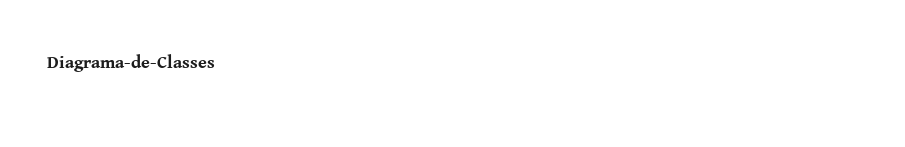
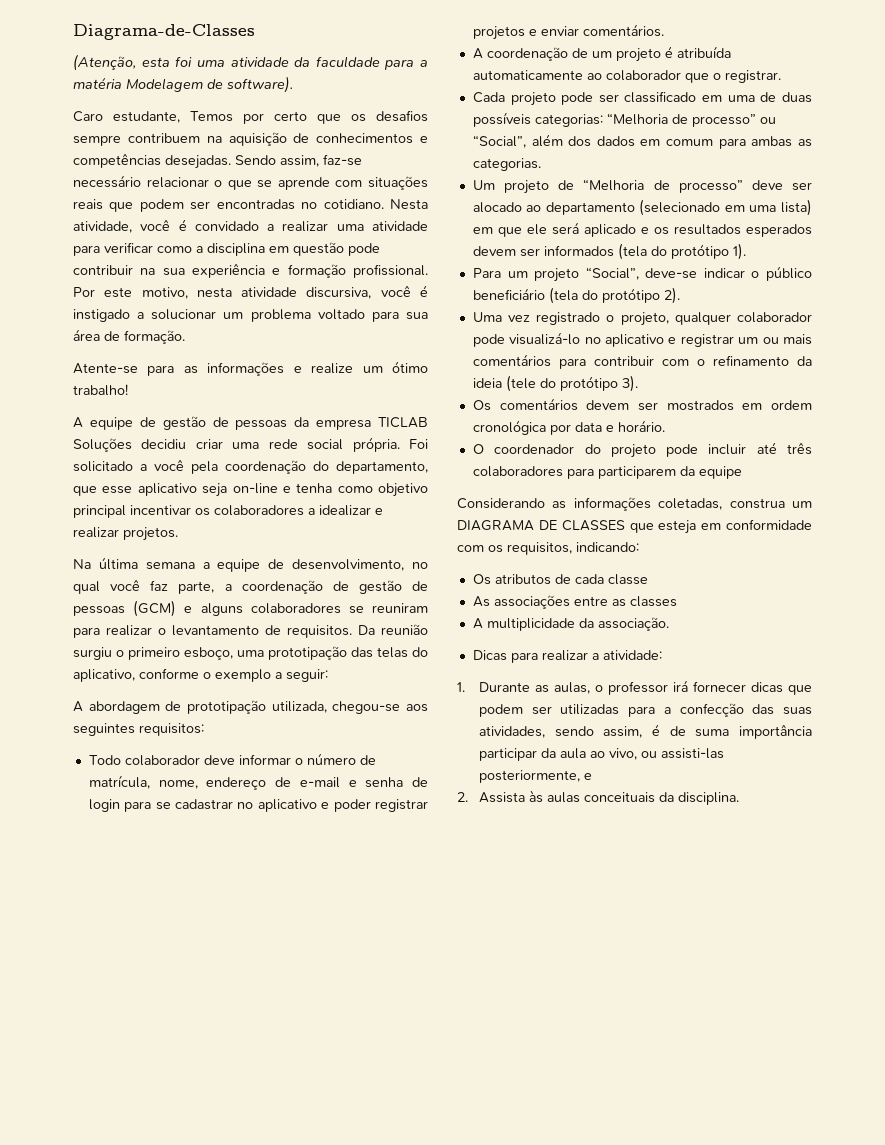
(215, 63) none -> [73,54,428,71] [73,76,293,93] [73,110,428,124] [73,132,429,146] [73,154,362,169] [73,175,428,190] [73,199,428,212] [73,219,428,233] [73,242,380,256] [73,264,428,278] [73,285,428,299] [73,309,428,322] [73,329,185,344] [73,361,428,376] [73,384,128,396] [73,416,428,430] [73,437,428,452] [73,460,428,474] [73,483,428,497] [73,505,383,518] [73,527,178,541] [73,557,428,572] [73,580,428,594] [73,600,428,617] [73,624,428,638] [73,646,428,660] [73,668,328,682] [73,700,428,714] [73,723,204,736] [88,753,376,766] [88,775,429,790] [88,799,428,812] [472,24,664,40] [472,46,731,62] [472,70,781,83] [472,91,812,106] [472,112,776,127] [472,134,812,149] [472,158,541,171] [472,179,812,194] [472,199,812,216] [472,222,812,237] [472,243,746,260] [472,266,812,282] [472,287,680,304] [472,312,812,326] [472,332,812,347] [472,354,812,369] [472,375,638,392] [472,398,812,411] [472,420,665,435] [472,442,812,458] [472,466,742,479] [457,497,812,511] [457,519,812,534] [457,542,639,555] [472,574,648,585] [472,595,677,609] [472,617,669,631] [472,650,662,663] [457,680,812,695] [478,703,812,717] [478,724,812,739] [478,748,724,761] [478,770,592,783] [457,790,739,805] // (Atenção, esta foi uma atividade da faculdade para a matéria Modelagem de software). // Caro estudante, Temos por certo que os desafios sempre contribuem na aquisição de conhecimentos e competências desejadas. Sendo assim, faz-se necessário relacionar o que se aprende com situações reais que podem ser encontradas no cotidiano. Nesta atividade, você é convidado a realizar uma atividade para verificar como a disciplina em questão pode contribuir na sua experiência e formação profissional. Por este motivo, nesta atividade discursiva, você é instigado a solucionar um problema voltado para sua área de formação. // Atente-se para as informações e realize um ótimo trabalho! // A equipe de gestão de pessoas da empresa TICLAB Soluções decidiu criar uma rede social própria. Foi solicitado a você pela coordenação do departamento, que esse aplicativo seja on-line e tenha como objetivo principal incentivar os colaboradores a idealizar e realizar projetos. // Na última semana a equipe de desenvolvimento, no qual você faz parte, a coordenação de gestão de pessoas (GCM) e alguns colaboradores se reuniram para realizar o levantamento de requisitos. Da reunião surgiu o primeiro esboço, uma prototipação das telas do aplicativo, conforme o exemplo a seguir: // A abordagem de prototipação utilizada, chegou-se aos seguintes requisitos: // Todo colaborador deve informar o número de matrícula, nome, endereço de e-mail e senha de login para se cadastrar no aplicativo e poder registrar projetos e enviar comentários. // A coordenação de um projeto é atribuída automaticamente ao colaborador que o registrar. // Cada projeto pode ser classificado em uma de duas possíveis categorias: “Melhoria de processo” ou “Social”, além dos dados em comum para ambas as categorias. // Um projeto de “Melhoria de processo” deve ser alocado ao departamento (selecionado em uma lista) em que ele será aplicado e os resultados esperados devem ser informados (tela do protótipo 1). // Para um projeto “Social”, deve-se indicar o público beneficiário (tela do protótipo 2). // Uma vez registrado o projeto, qualquer colaborador pode visualizá-lo no aplicativo e registrar um ou mais comentários para contribuir com o refinamento da ideia (tele do protótipo 3). // Os comentários devem ser mostrados em ordem cronológica por data e horário. // O coordenador do projeto pode incluir até três colaboradores para participarem da equipe // Considerando as informações coletadas, construa um DIAGRAMA DE CLASSES que esteja em conformidade com os requisitos, indicando: // Os atributos de cada classe // As associações entre as classes // A multiplicidade da associação. // Dicas para realizar a atividade: // 1. Durante as aulas, o professor irá fornecer dicas que podem ser utilizadas para a confecção das suas atividades, sendo assim, é de suma importância participar da aula ao vivo, ou assisti-las posteriormente, e // 2. Assista às aulas conceituais da disciplina.

